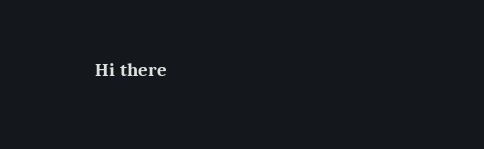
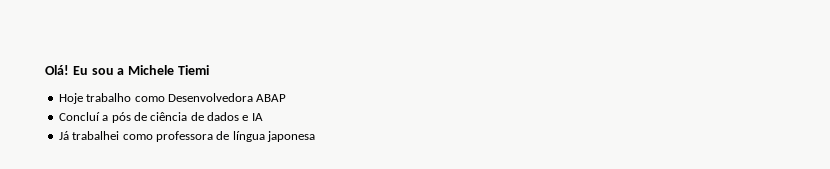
[95,63,168,76] Hi there -> [45,65,209,75] [58,93,287,104] [58,112,263,123] [58,131,315,142] Olá! Eu sou a Michele Tiemi // Hoje trabalho como Desenvolvedora ABAP // Concluí a pós de ciência de dados e IA // Já trabalhei como professora de língua japonesa

